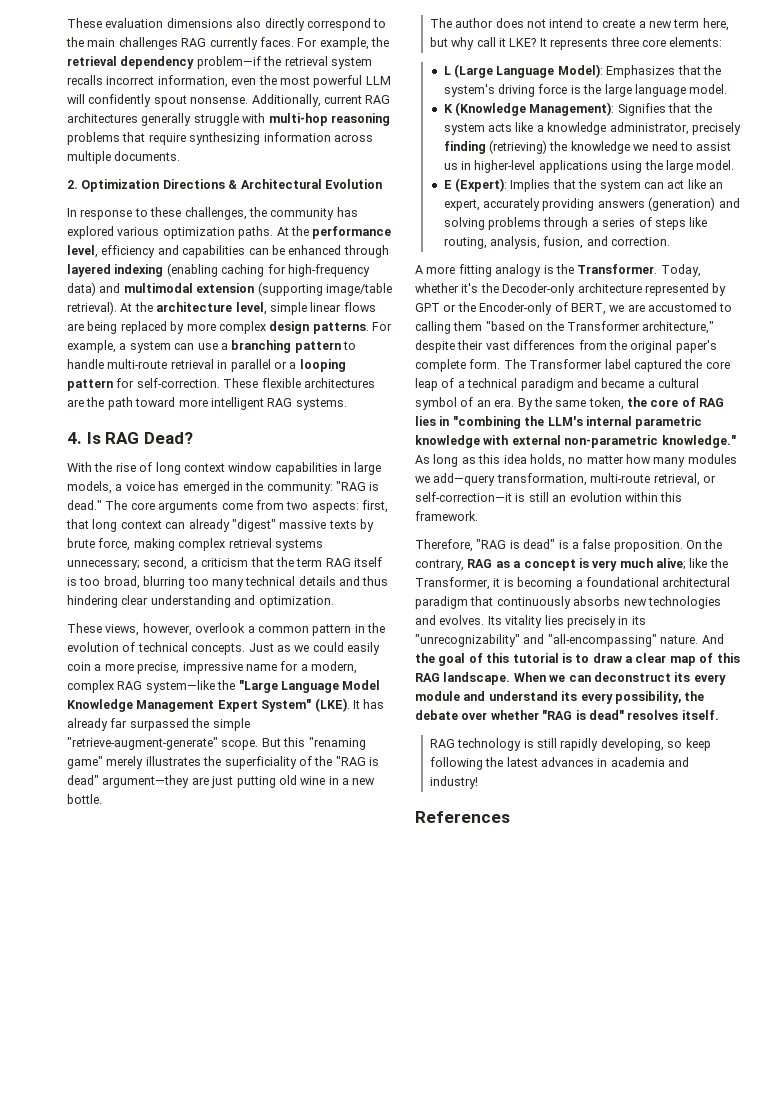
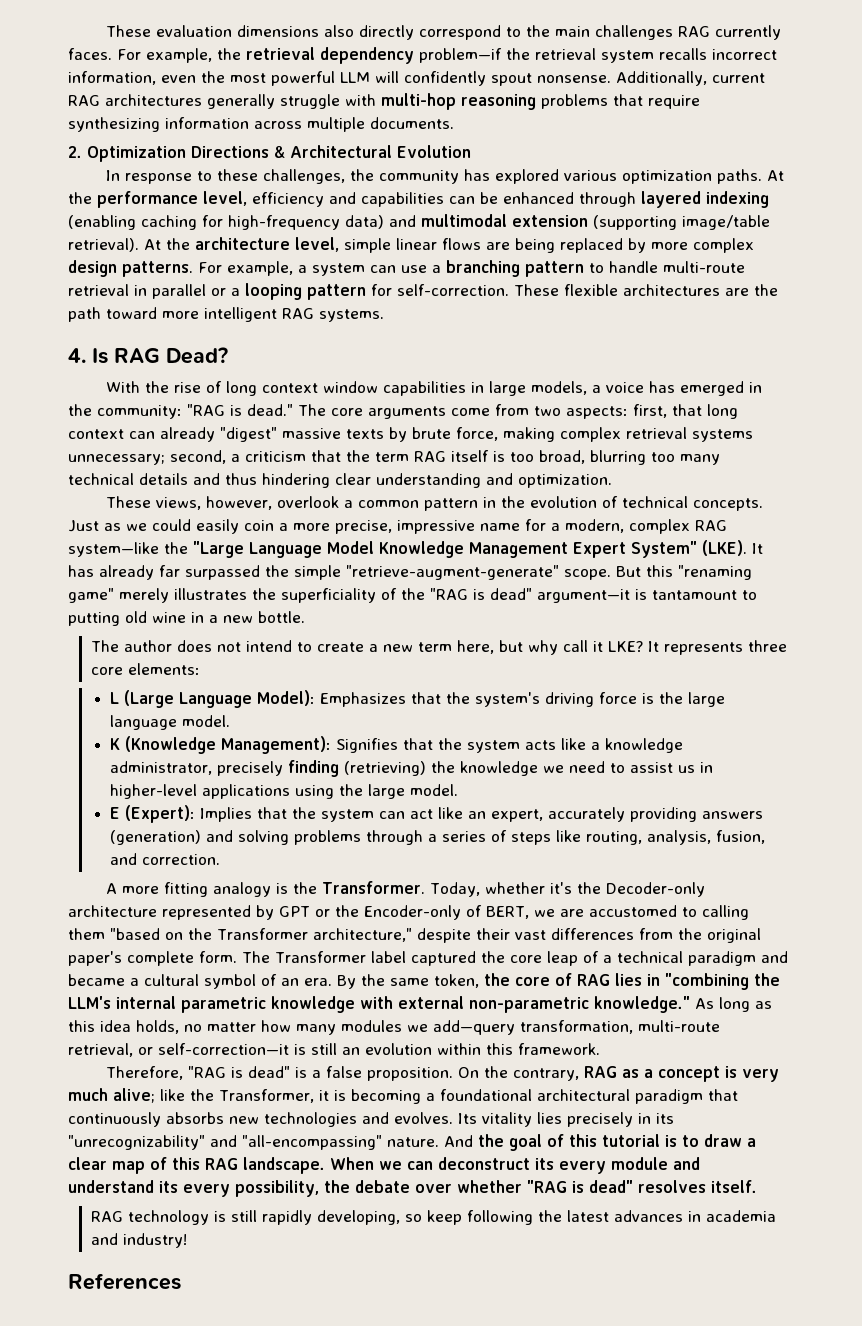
[102,775,234,788] argument—they are just -> [537,589,757,603] argument—it is tantamount to

